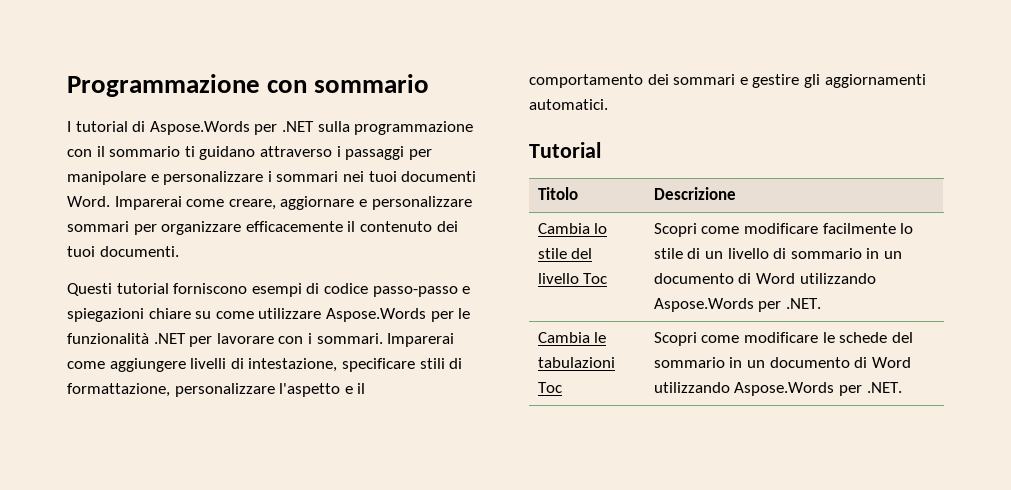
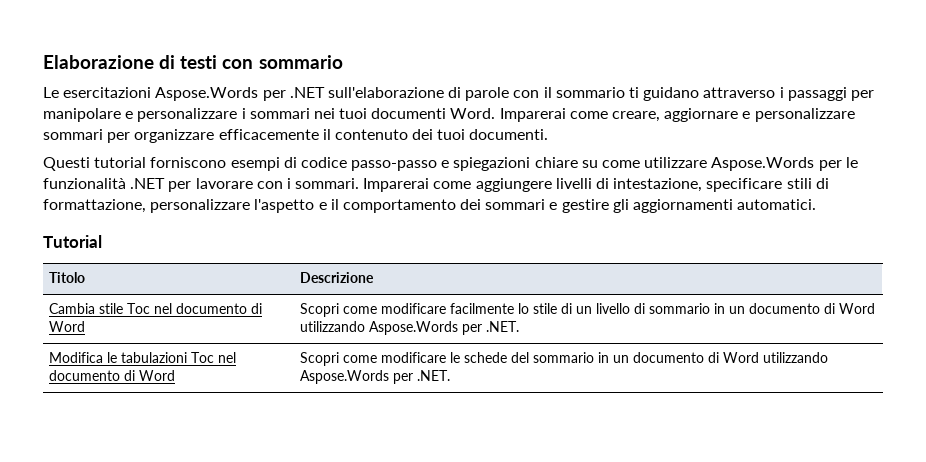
[67,74,260,97] Programmazione -> [43,55,218,69] Elaborazione di testi
[67,121,474,135] I tutorial di Aspose.Words per .NET sulla programmazione -> [43,87,510,101] Le esercitazioni Aspose.Words per .NET sull'elaborazione di parole
[594,223,608,234] [537,248,593,259] [537,273,608,284] lo stile del livello Toc -> [99,303,263,314] [49,321,86,332] stile Toc nel documento di Word
[537,332,590,343] Cambia -> [49,352,104,363] Modifica
(562, 387) none -> [218,352,237,363] [49,370,176,381] nel documento di Word

